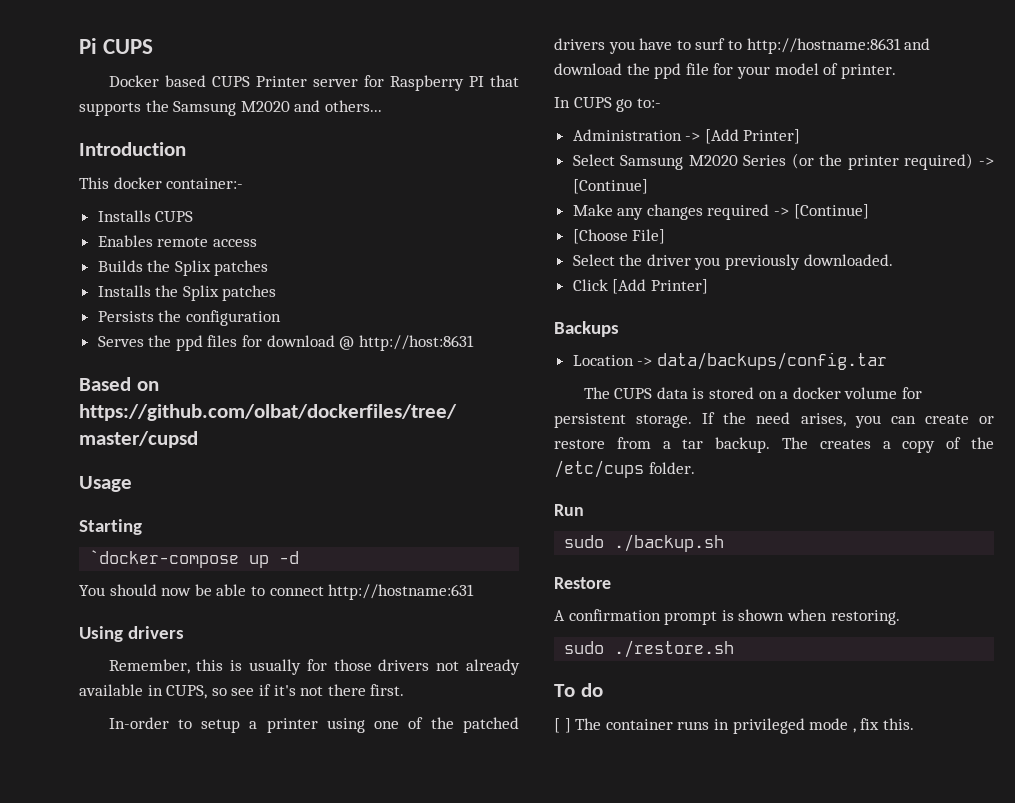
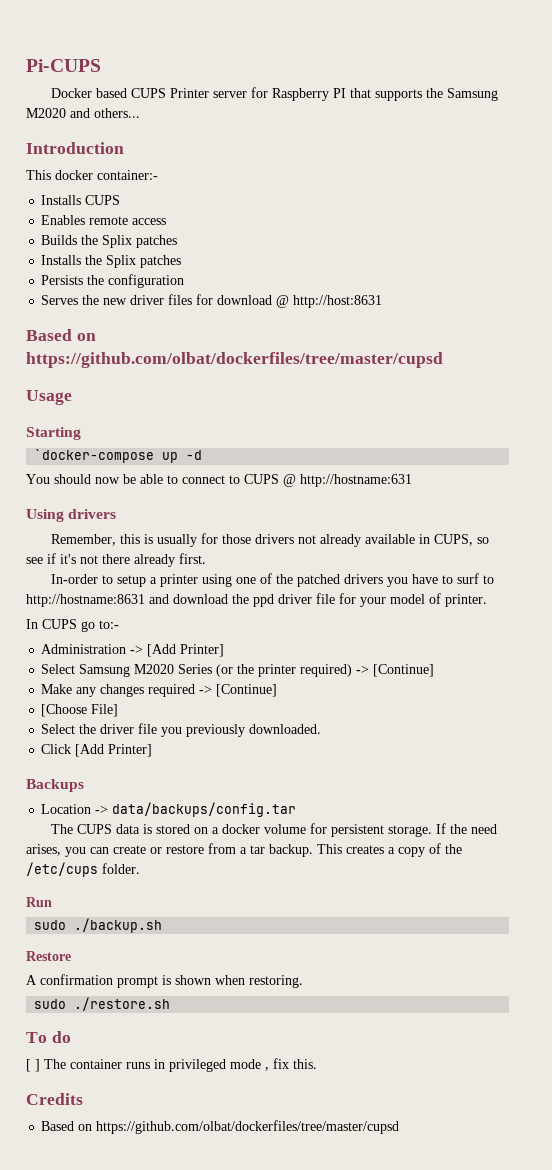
[79,38,154,54] Pi CUPS -> [26,59,101,72] Pi-CUPS
[175,335,203,351] ppd -> [103,295,165,305] new driver
(324, 591) none -> [229,474,296,487] to CUPS @
(366, 690) none -> [134,554,175,567] already
(682, 71) none -> [278,594,312,604] driver
(691, 260) none -> [138,723,158,734] file
[782,437,808,449] The -> [317,844,342,854] This
(914, 724) none -> [26,1093,83,1105] [41,1120,400,1134] // Credits // Based on https://github.com/olbat/dockerfiles/tree/master/cupsd

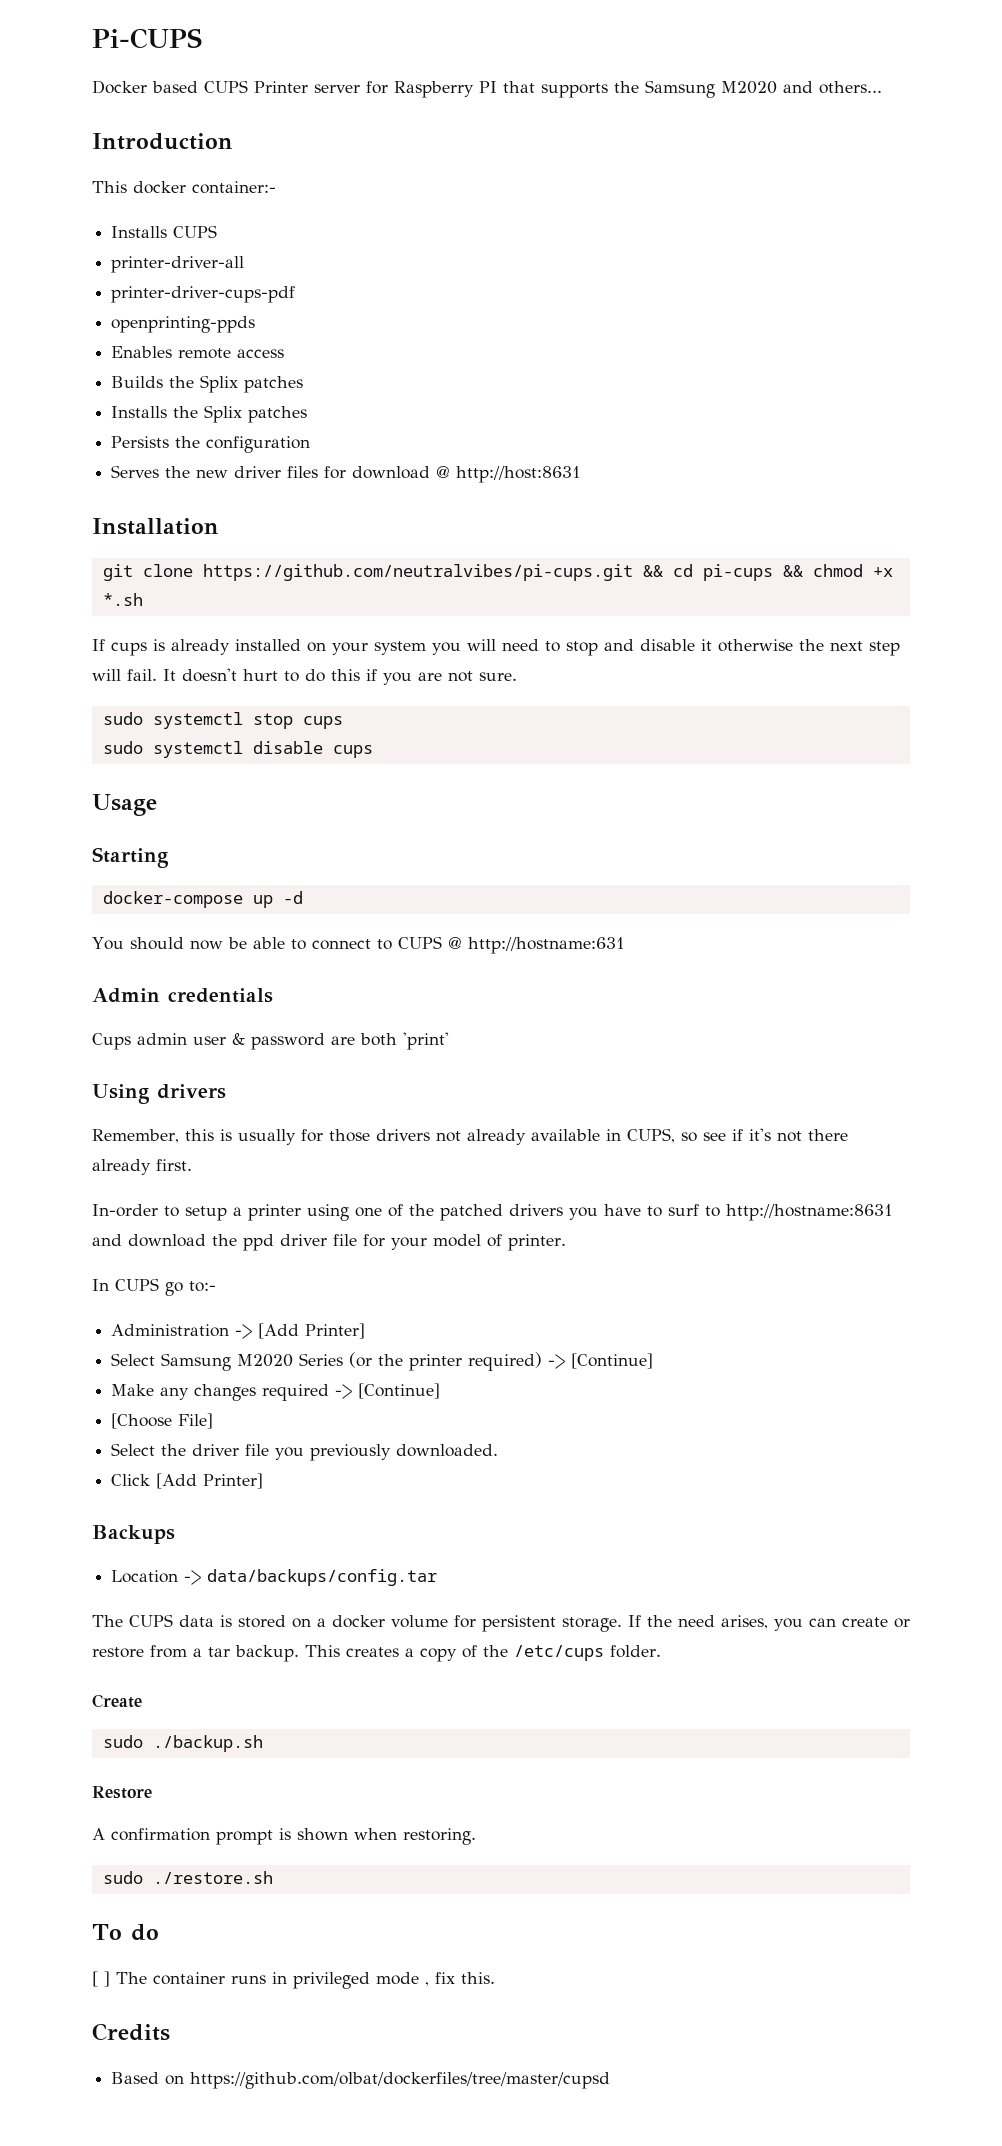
(121, 200) none -> [111,256,245,273] [111,286,296,303] [111,316,256,333] // printer-driver-all // printer-driver-cups-pdf // openprinting-ppds
[26,329,96,341] [26,352,443,368] Based on https://github.com/olbat/dockerfiles/tree/master/cupsd -> [92,518,219,535] [102,564,893,581] [102,593,143,606] [92,639,900,656] [92,668,517,685] [102,712,343,729] [102,741,373,758] Installation // git clone https://github.com/neutralvibes/pi-cups.git && cd pi-cups && chmod +x *.sh // If cups is already installed on your system you will need to stop and disable it otherwise the next step will fail. It doesn't hurt to do this if you are not sure. // sudo systemctl stop cups // sudo systemctl disable cups
[34,449,155,463] `docker-compose -> [102,891,243,908] docker-compose
(412, 480) none -> [92,988,273,1003] [92,1032,449,1050] // Admin credentials // Cups admin user & password are both 'print'
[26,897,52,907] Run -> [92,1694,142,1708] Create

